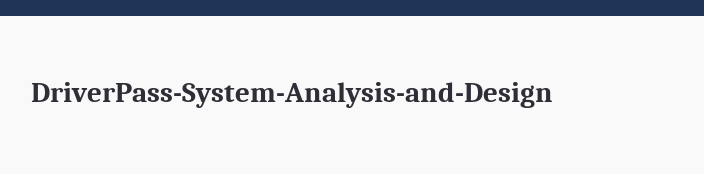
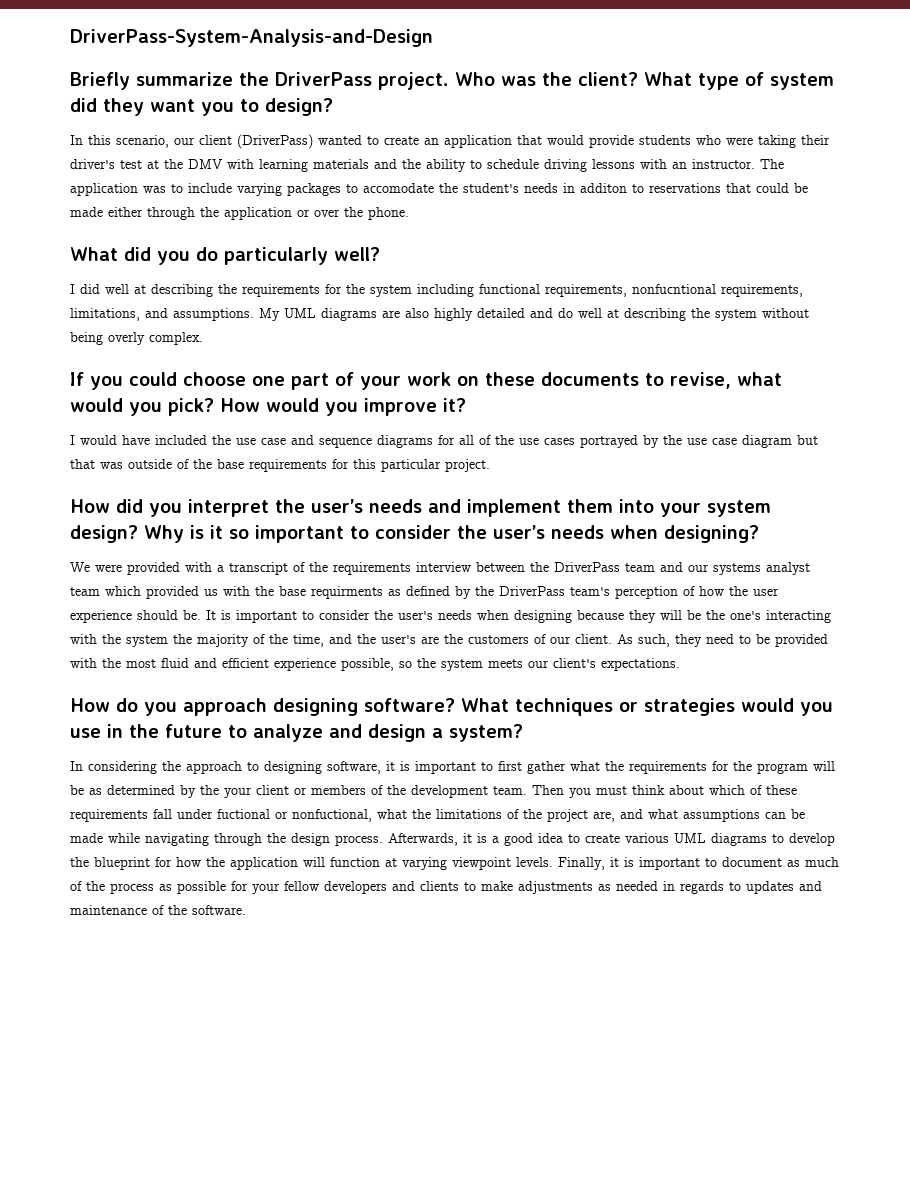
(553, 95) none -> [70,72,834,90] [70,98,333,116] [70,134,830,149] [70,159,784,172] [70,183,808,196] [70,207,409,220] [70,247,380,265] [70,284,803,297] [70,308,809,321] [70,332,203,345] [70,372,782,390] [70,398,466,416] [70,435,818,448] [70,459,490,472] [70,499,771,517] [70,525,759,543] [70,562,810,575] [70,586,779,599] [70,610,831,623] [70,634,828,647] [70,658,680,671] [70,698,833,716] [70,724,523,742] [70,761,835,774] [70,785,797,798] [70,809,805,822] [70,833,835,846] [70,857,839,870] [70,881,822,894] [70,905,246,915] // Briefly summarize the DriverPass project. Who was the client? What type of system did they want you to design? // In this scenario, our client (DriverPass) wanted to create an application that would provide students who were taking their driver's test at the DMV with learning materials and the ability to schedule driving lessons with an instructor. The application was to include varying packages to accomodate the student's needs in additon to reservations that could be made either through the application or over the phone. // What did you do particularly well? // I did well at describing the requirements for the system including functional requirements, nonfucntional requirements, limitations, and assumptions. My UML diagrams are also highly detailed and do well at describing the system without being overly complex. // If you could choose one part of your work on these documents to revise, what would you pick? How would you improve it? // I would have included the use case and sequence diagrams for all of the use cases portrayed by the use case diagram but that was outside of the base requirements for this particular project. // How did you interpret the user’s needs and implement them into your system design? Why is it so important to consider the user’s needs when designing? // We were provided with a transcript of the requirements interview between the DriverPass team and our systems analyst team which provided us with the base requirments as defined by the DriverPass team's perception of how the user experience should be. It is important to consider the user's needs when designing because they will be the one's interacting with the system the majority of the time, and the user's are the customers of our client. As such, they need to be provided with the most fluid and efficient experience possible, so the system meets our client's expectations. // How do you approach designing software? What techniques or strategies would you use in the future to analyze and design a system? // In considering the approach to designing software, it is important to first gather what the requirements for the program will be as determined by the your client or members of the development team. Then you must think about which of these requirements fall under fuctional or nonfuctional, what the limitations of the project are, and what assumptions can be made while navigating through the design process. Afterwards, it is a good idea to create various UML diagrams to develop the blueprint for how the application will function at varying viewpoint levels. Finally, it is important to document as much of the process as possible for your fellow developers and clients to make adjustments as needed in regards to updates and maintenance of the software.

